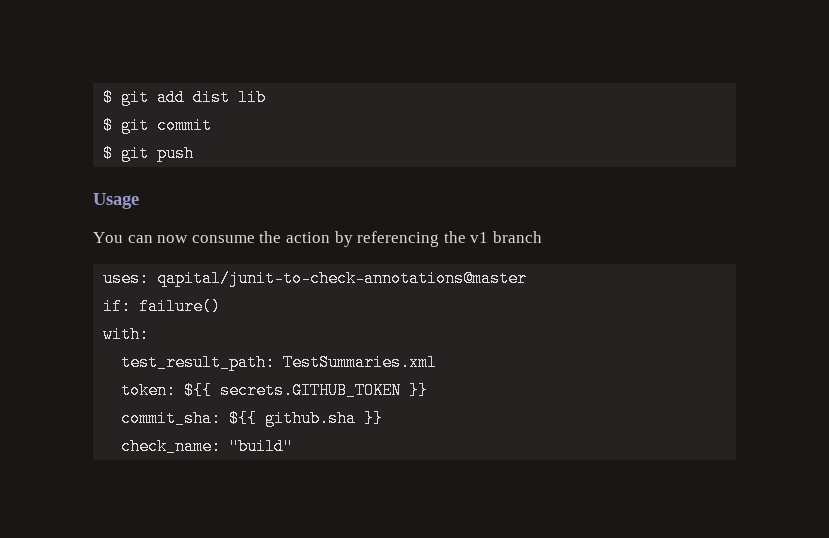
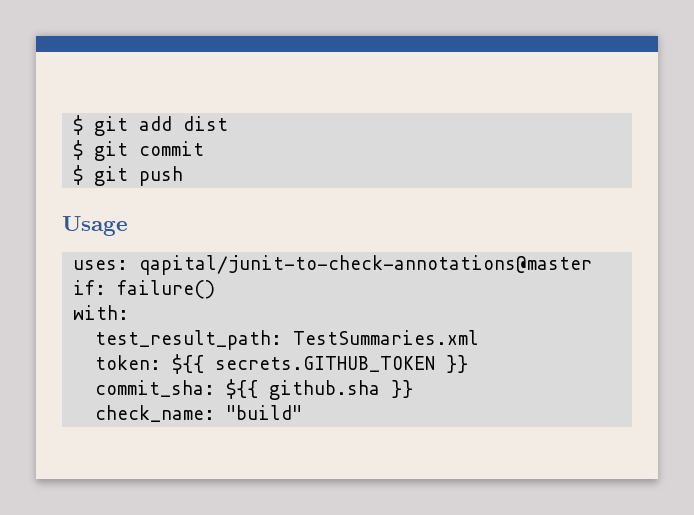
[238,89,267,106] lib -> (228, 123) none
[93,231,542,247] // You can now consume the action by referencing the v1 branch -> (128, 226) none

